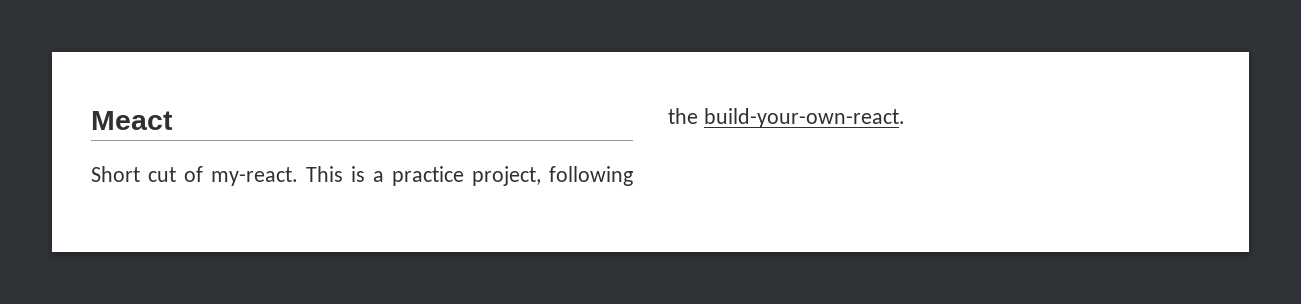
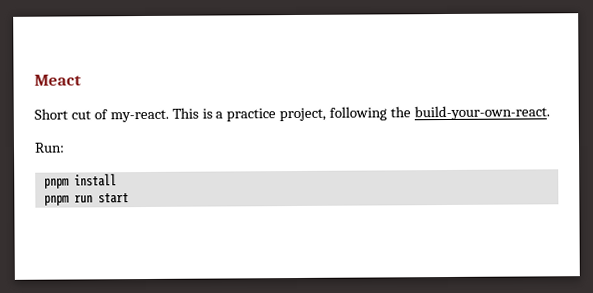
(905, 118) none -> [34,142,65,153] [43,173,117,189] [43,192,129,206] // Run: // pnpm install // pnpm run start

